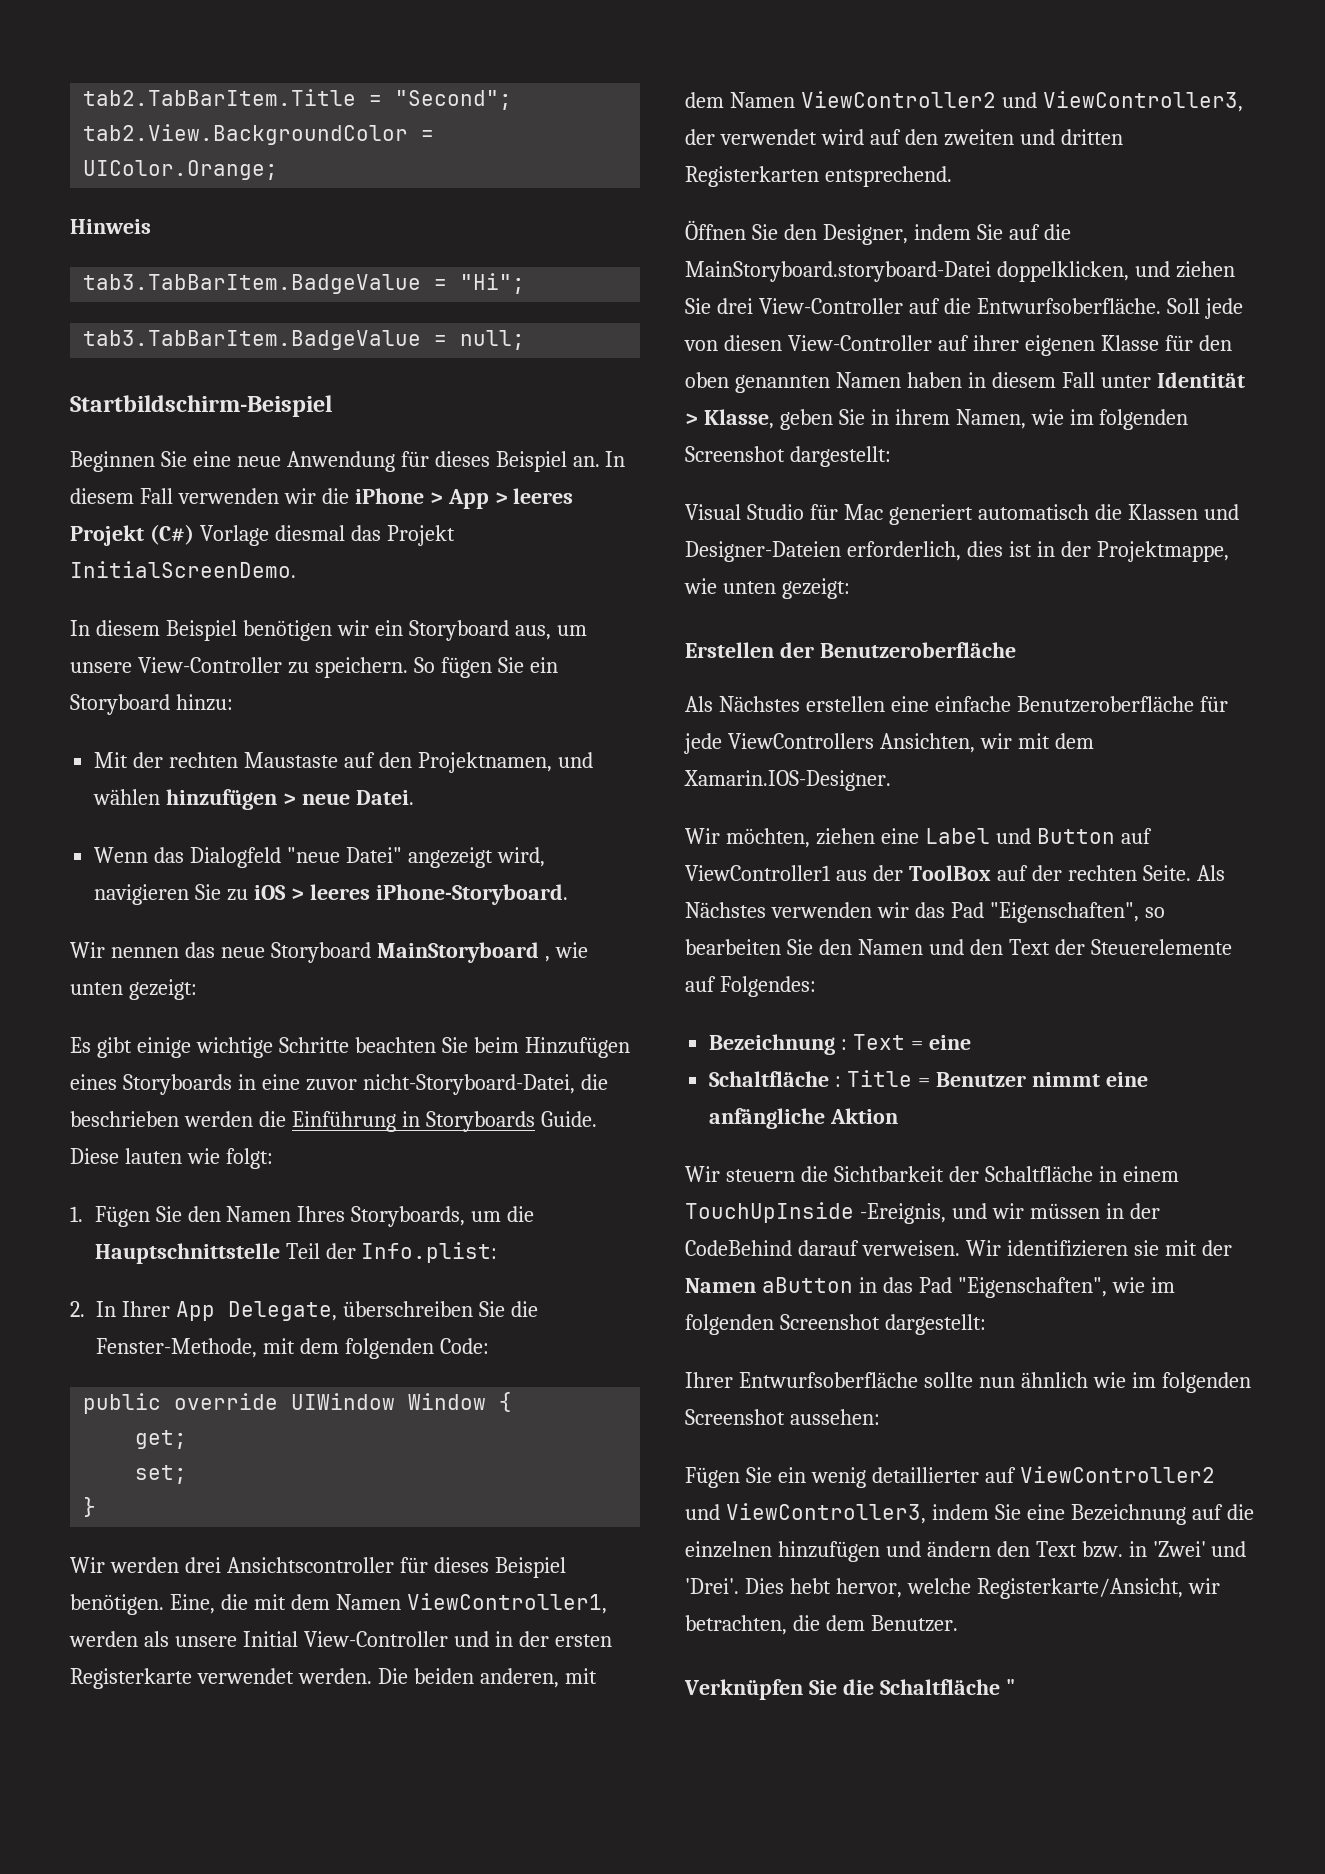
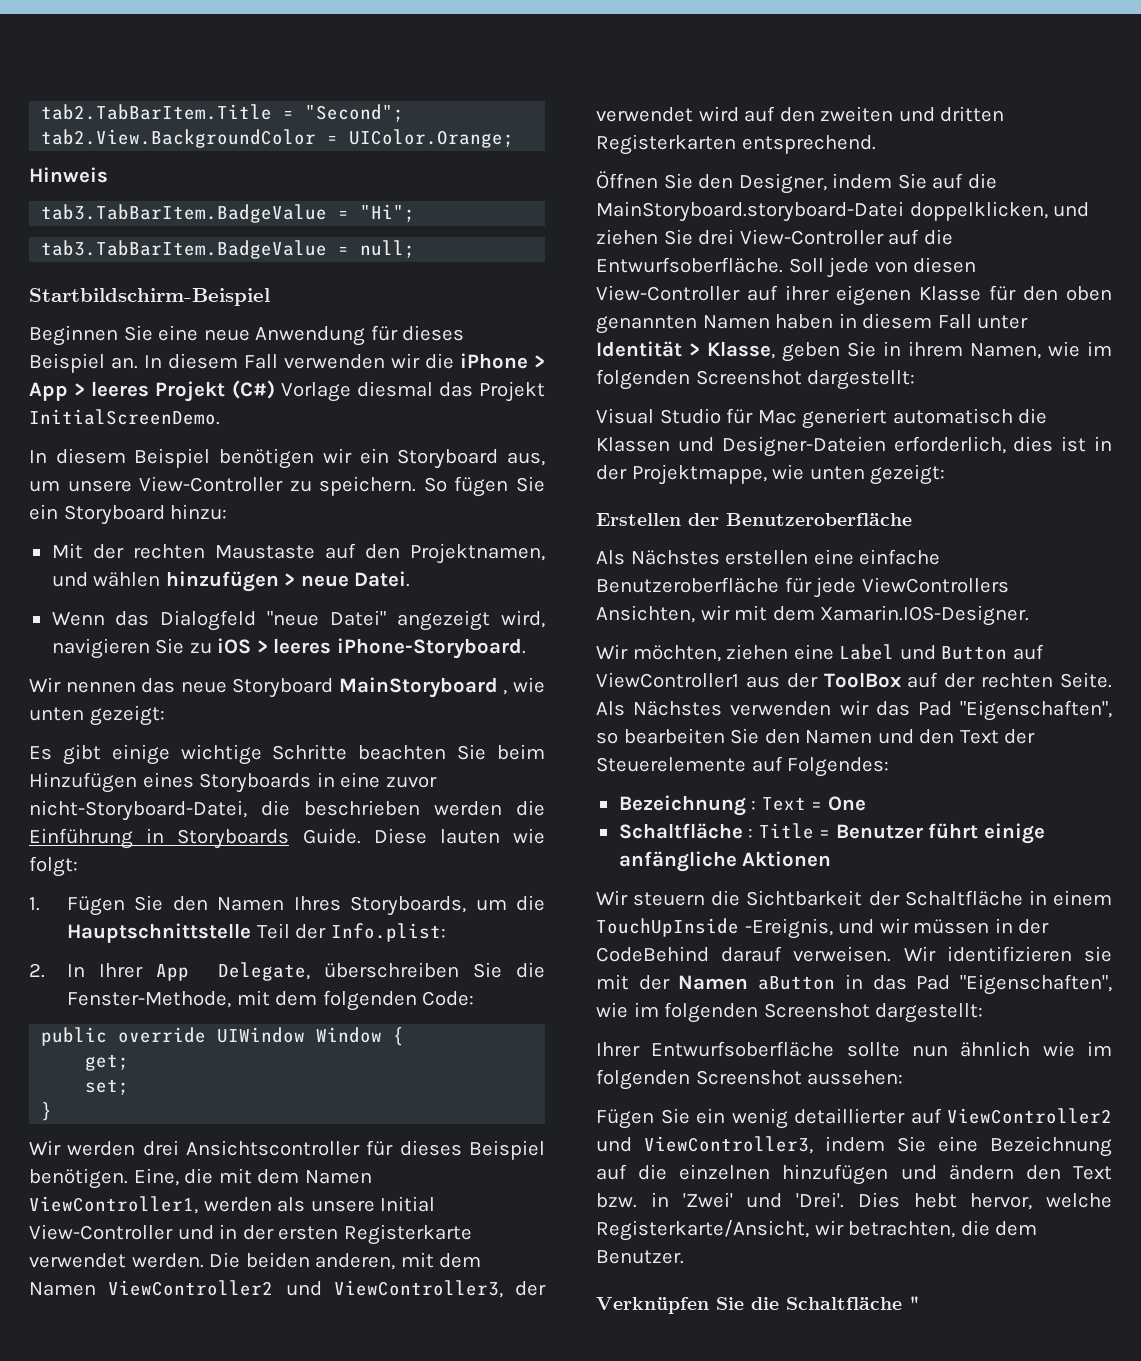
[928,1035,971,1050] eine -> [827,796,866,811] One
[1031,1072,1148,1087] [709,1108,899,1129] nimmt eine anfängliche Aktion -> [928,823,1045,844] [618,851,832,872] führt einige anfängliche Aktionen

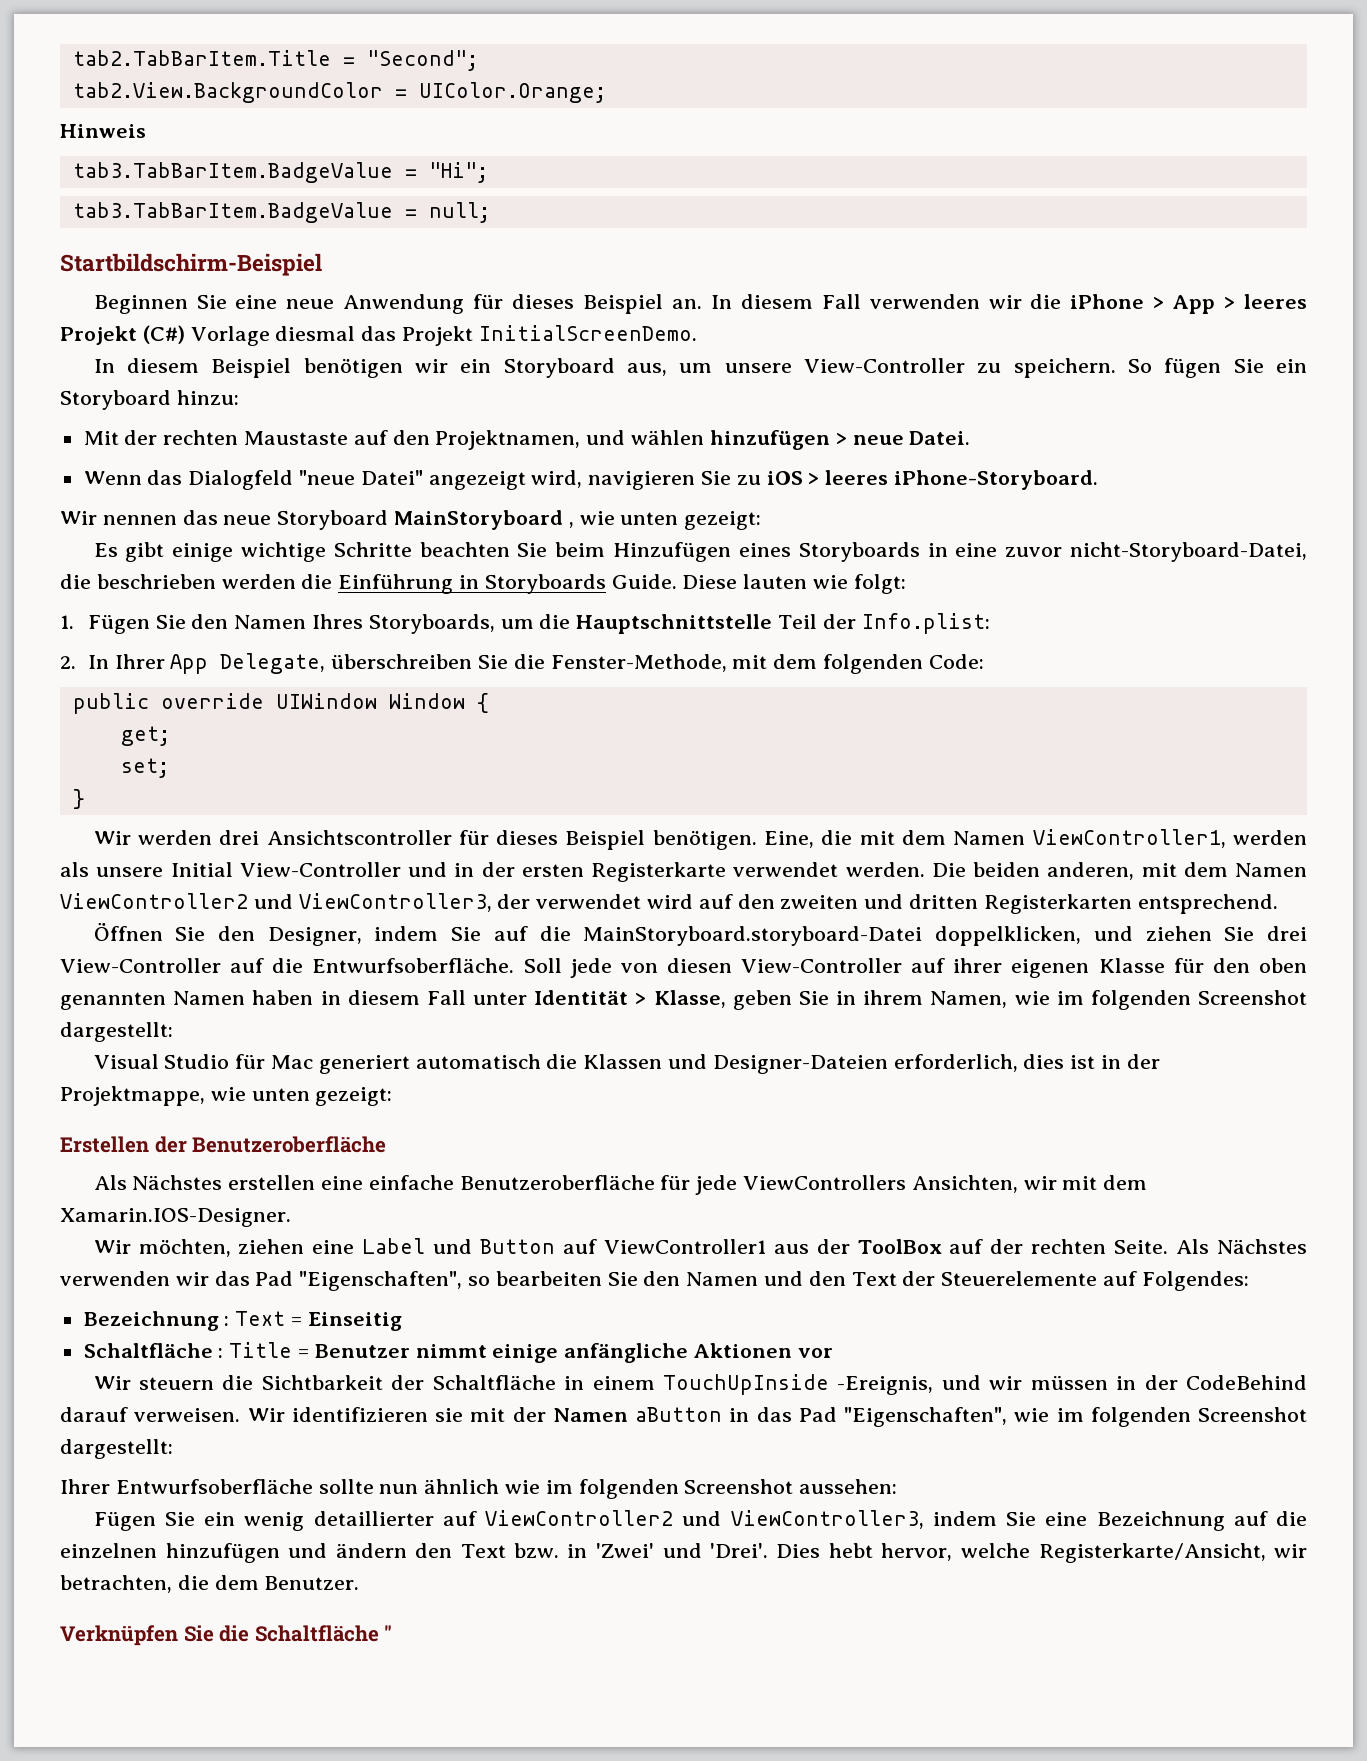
[827,796,866,811] One -> [307,1312,402,1331] Einseitig
[928,823,979,839] führt -> [415,1344,487,1358] nimmt
(832, 859) none -> [797,1348,833,1358] vor

